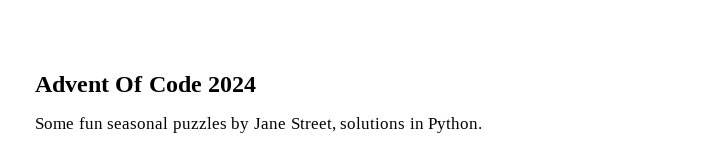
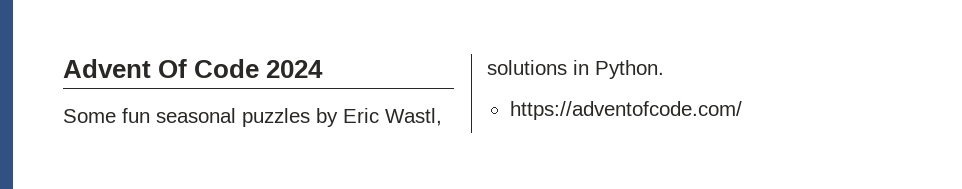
[253,118,336,132] Jane Street, -> [343,108,442,126] Eric Wastl,
(483, 125) none -> [509,101,742,120] // https://adventofcode.com/

